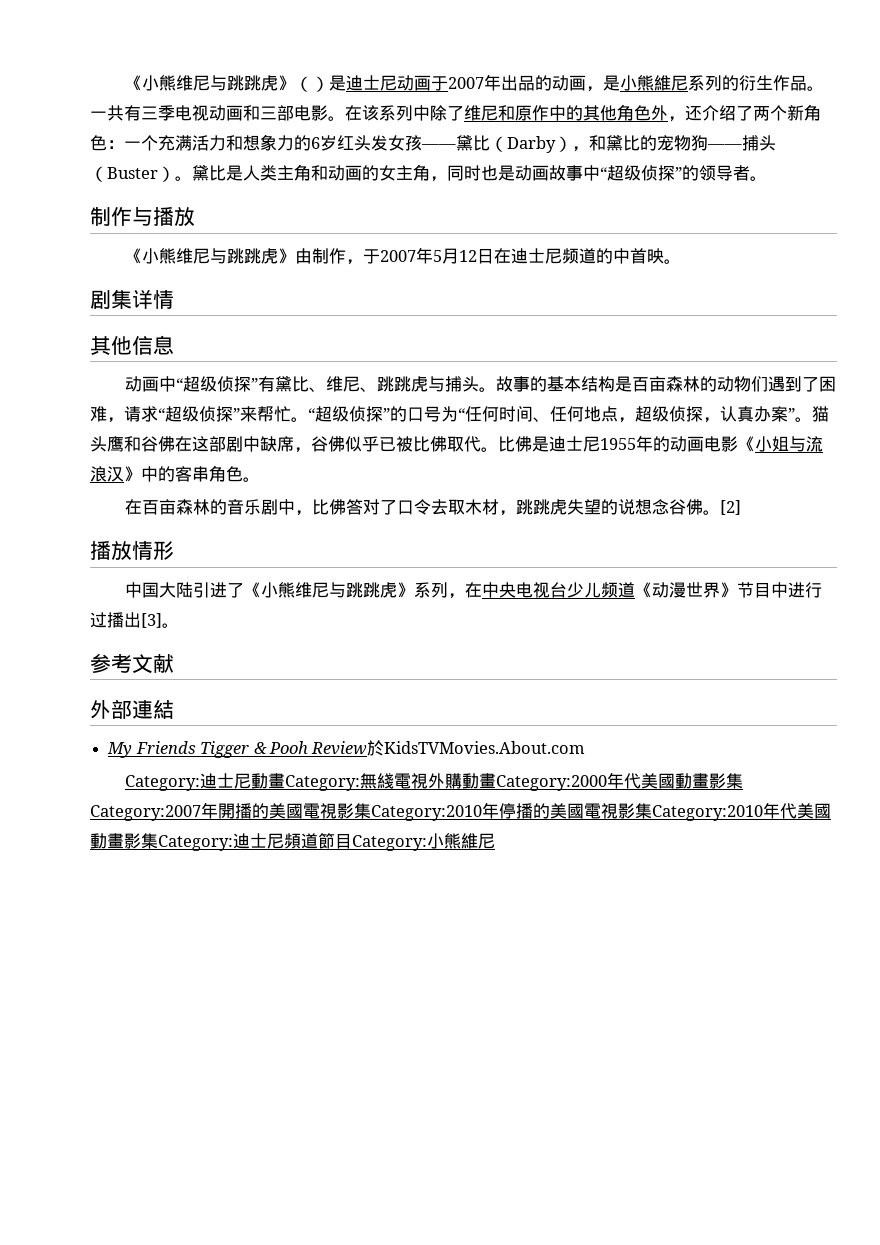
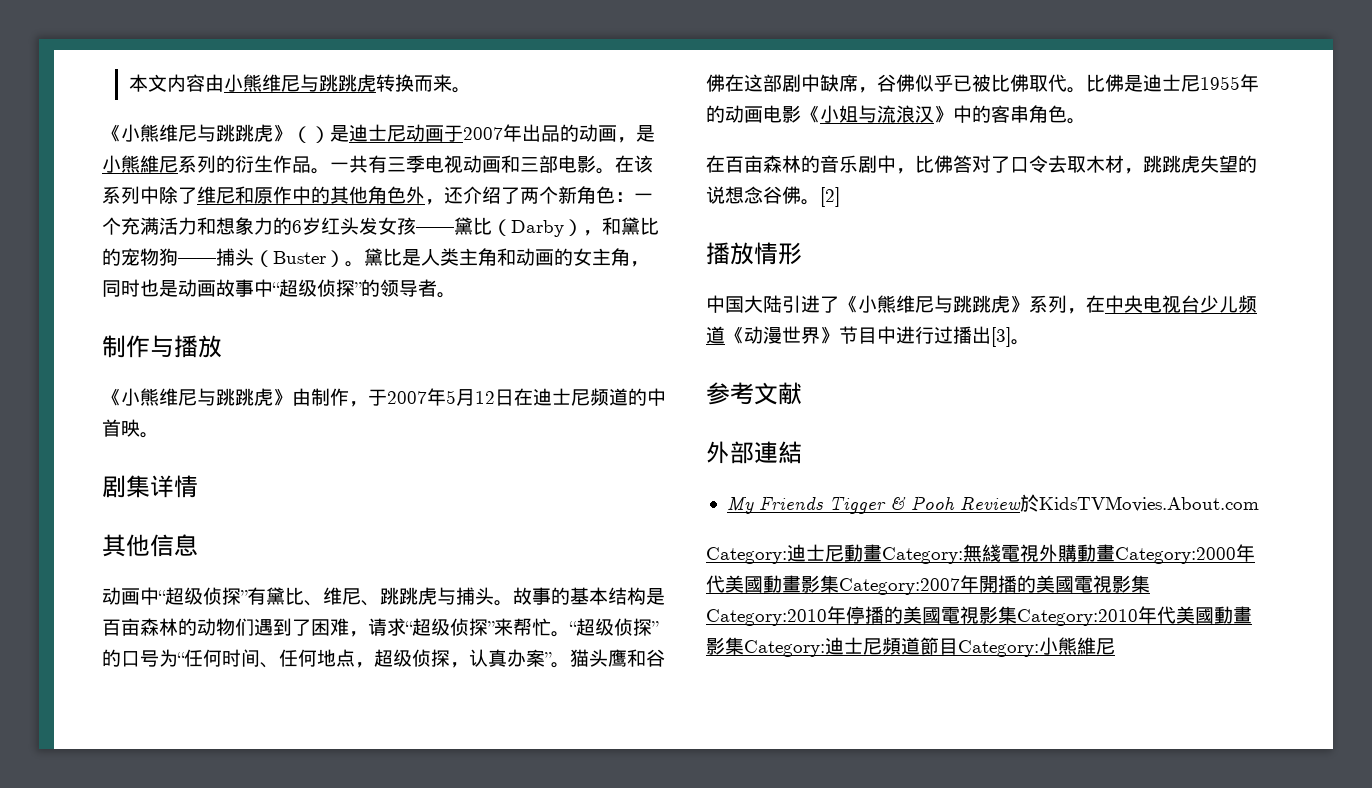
(124, 83) none -> [128,74,471,93] 本文内容由小熊维尼与跳跳虎转换而来。 //

